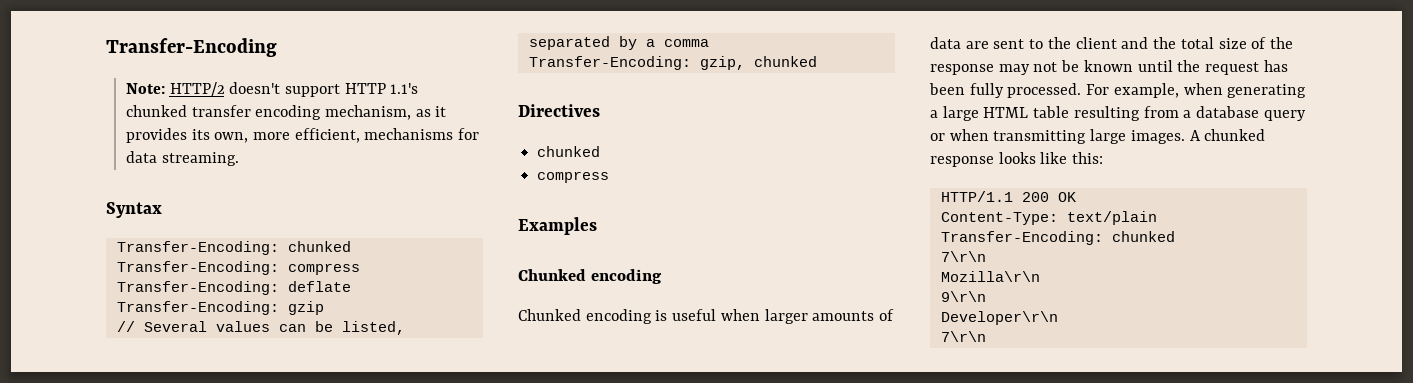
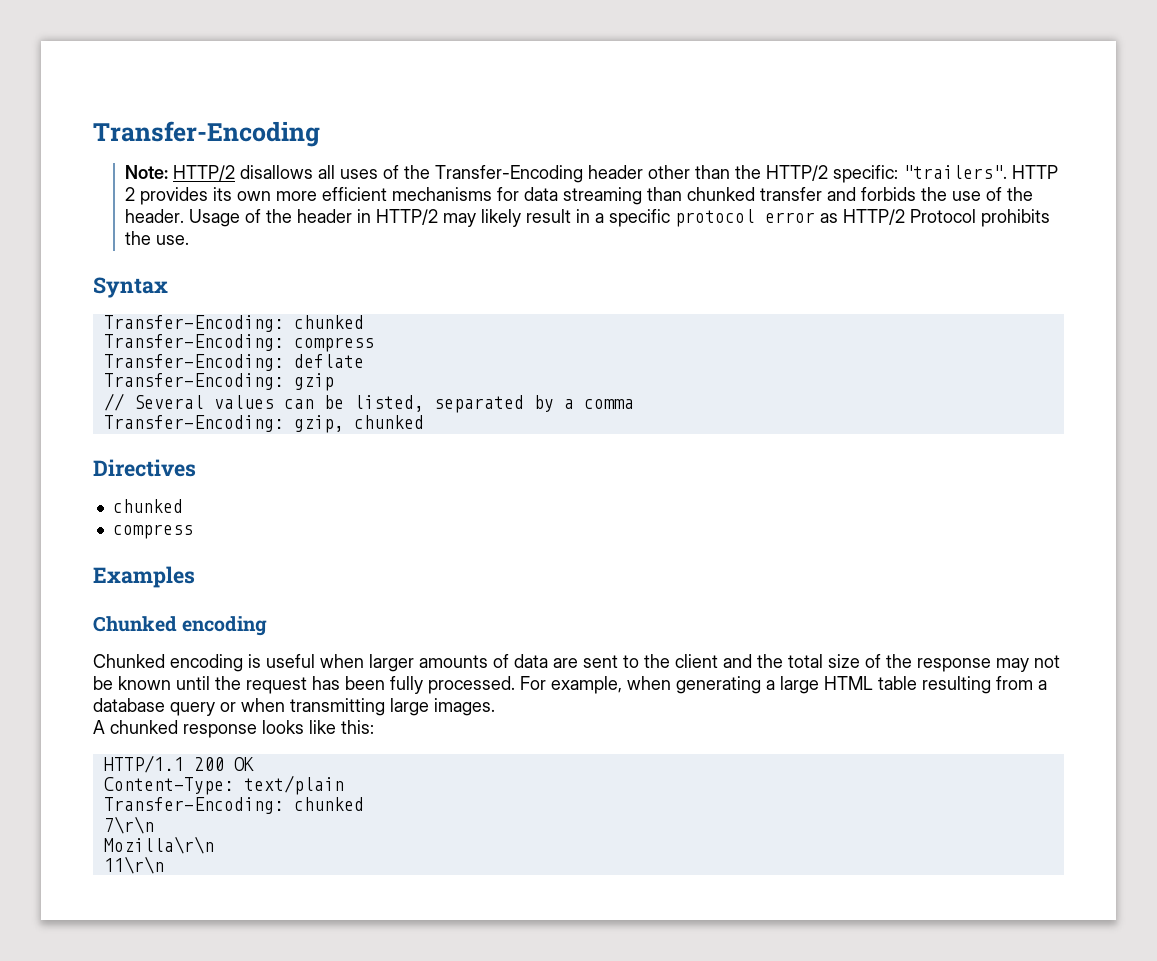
[229,82,419,97] [125,105,447,120] [125,128,480,143] [125,151,239,166] doesn't support HTTP 1.1's chunked transfer encoding mechanism, as it provides its own, more efficient, mechanisms for data streaming. -> [240,165,1059,183] [125,187,1034,205] [125,209,1051,227] [125,231,190,245] disallows all uses of the Transfer-Encoding header other than the HTTP/2 specific: "trailers". HTTP 2 provides its own more efficient mechanisms for data streaming than chunked transfer and forbids the use of the header. Usage of the header in HTTP/2 may likely result in a specific protocol error as HTTP/2 Protocol prohibits the use.
(1185, 137) none -> (495, 707) //
[940,291,986,302] [940,311,1058,325] [940,331,986,342] 9\r\n // Developer\r\n // 7\r\n -> [103,856,164,874] 11\r\n

